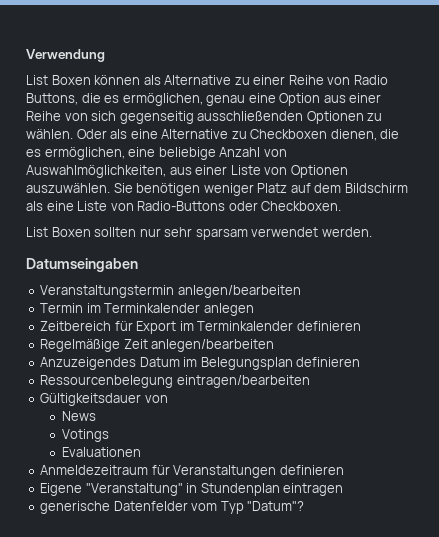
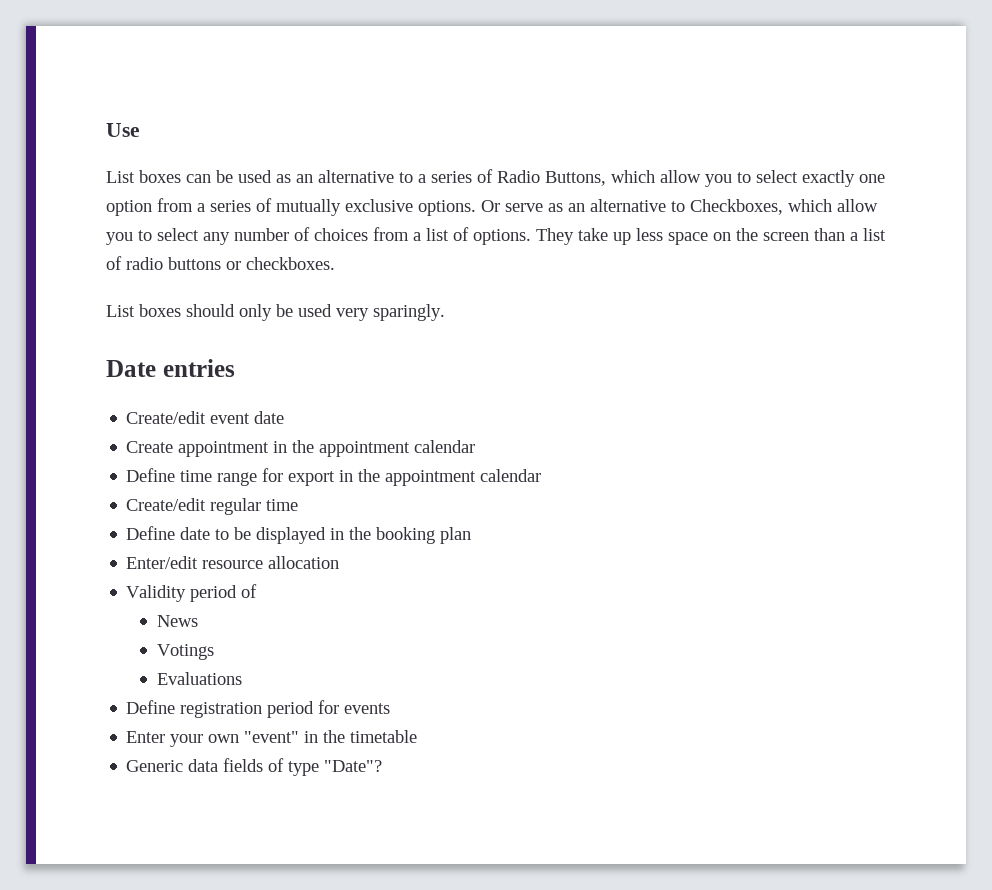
[26,49,105,62] [26,75,388,85] [26,93,382,106] [26,111,383,124] [26,129,400,141] [26,147,287,160] [26,165,348,178] [26,183,408,196] [26,201,342,211] [26,227,372,240] [26,258,138,272] [40,285,301,298] [40,303,254,316] [40,321,361,334] [40,339,275,352] [40,357,361,370] [40,375,310,388] [40,393,168,406] [61,411,96,421] [61,429,109,442] [61,447,141,457] [40,465,344,478] [40,483,344,496] [40,501,305,514] Verwendung // List Boxen können als Alternative zu einer Reihe von Radio Buttons, die es ermöglichen, genau eine Option aus einer Reihe von sich gegenseitig ausschließenden Optionen zu wählen. Oder als eine Alternative zu Checkboxen dienen, die es ermöglichen, eine beliebige Anzahl von Auswahlmöglichkeiten, aus einer Liste von Optionen auszuwählen. Sie benötigen weniger Platz auf dem Bildschirm als eine Liste von Radio-Buttons oder Checkboxen. // List Boxen sollten nur sehr sparsam verwendet werden. // Datumseingaben // Veranstaltungstermin anlegen/bearbeiten // Termin im Terminkalender anlegen // Zeitbereich für Export im Terminkalender definieren // Regelmäßige Zeit anlegen/bearbeiten // Anzuzeigendes Datum im Belegungsplan definieren // Ressourcenbelegung eintragen/bearbeiten // Gültigkeitsdauer von // News // Votings // Evaluationen // Anmeldezeitraum für Veranstaltungen definieren // Eigene "Veranstaltung" in Stundenplan eintragen // generische Datenfelder vom Typ "Datum"? -> [106,123,140,137] [106,169,885,187] [106,198,878,216] [106,227,886,245] [106,256,335,270] [106,304,445,321] [106,359,235,377] [126,411,285,424] [126,440,476,457] [126,468,542,486] [126,498,299,515] [126,526,472,544] [126,556,340,569] [126,584,258,602] [157,615,199,627] [157,644,215,660] [157,672,243,685] [126,700,391,718] [126,730,418,747] [126,758,383,776] Use // List boxes can be used as an alternative to a series of Radio Buttons, which allow you to select exactly one option from a series of mutually exclusive options. Or serve as an alternative to Checkboxes, which allow you to select any number of choices from a list of options. They take up less space on the screen than a list of radio buttons or checkboxes. // List boxes should only be used very sparingly. // Date entries // Create/edit event date // Create appointment in the appointment calendar // Define time range for export in the appointment calendar // Create/edit regular time // Define date to be displayed in the booking plan // Enter/edit resource allocation // Validity period of // News // Votings // Evaluations // Define registration period for events // Enter your own "event" in the timetable // Generic data fields of type "Date"?

